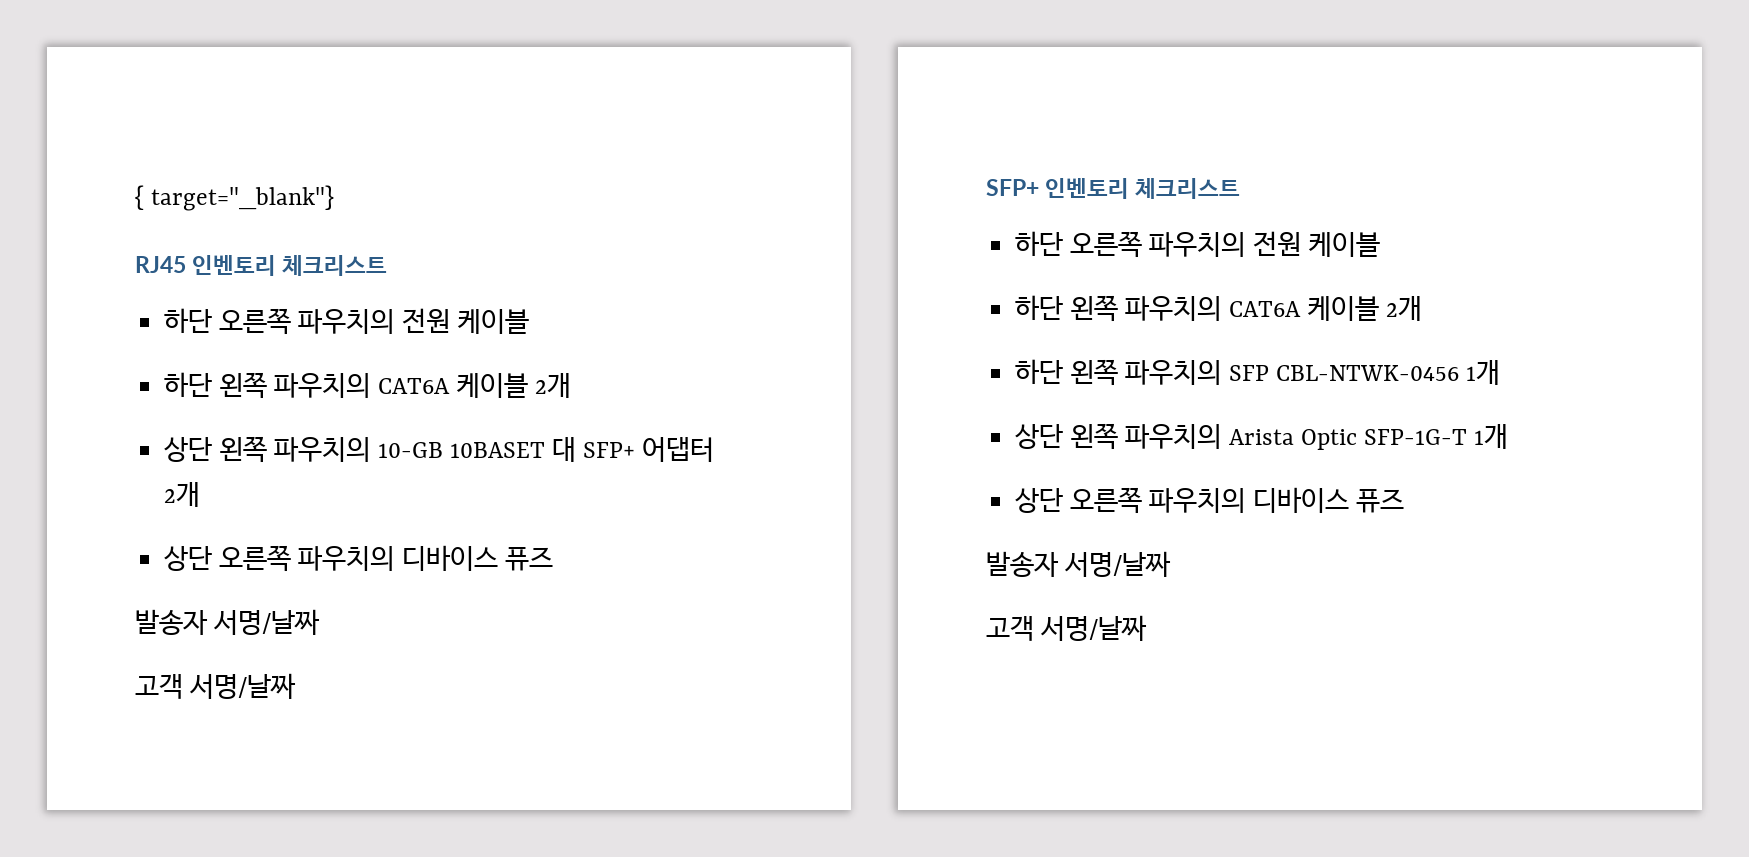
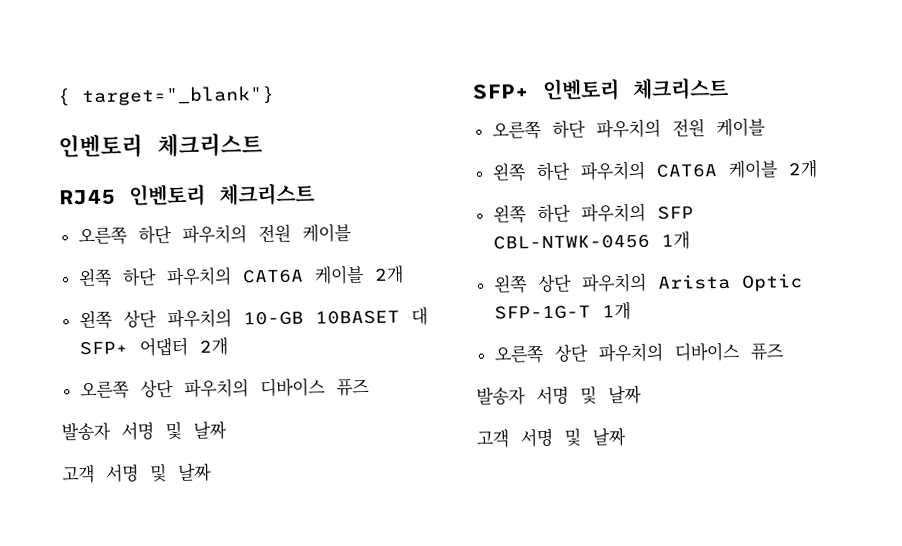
(335, 198) none -> [58,133,263,159] // 인벤토리 체크리스트
[164,308,529,335] [164,372,571,399] [164,436,268,463] 하단 오른쪽 파우치의 전원 케이블 // 하단 왼쪽 파우치의 CAT6A 케이블 2개 // 상단 왼쪽 -> [77,223,352,246] [77,264,404,288] [78,310,157,330] 오른쪽 하단 파우치의 전원 케이블 // 왼쪽 하단 파우치의 CAT6A 케이블 2개 // 왼쪽 상단
[164,545,553,572] [135,609,321,635] [135,673,297,699] 상단 오른쪽 파우치의 디바이스 퓨즈 // 발송자 서명/날짜 // 고객 서명/날짜 -> [79,377,370,400] [61,420,227,442] [62,462,212,484] 오른쪽 상단 파우치의 디바이스 퓨즈 // 발송자 서명 및 날짜 // 고객 서명 및 날짜
[1015,231,1380,258] [1015,295,1422,322] [1015,359,1119,386] 하단 오른쪽 파우치의 전원 케이블 // 하단 왼쪽 파우치의 CAT6A 케이블 2개 // 하단 왼쪽 -> [491,117,766,140] [491,158,817,182] [492,204,571,224] 오른쪽 하단 파우치의 전원 케이블 // 왼쪽 하단 파우치의 CAT6A 케이블 2개 // 왼쪽 하단
[1015,423,1119,450] 상단 왼쪽 -> [493,274,572,294] 왼쪽 상단
[1015,487,1404,514] [986,551,1172,577] [986,615,1148,641] 상단 오른쪽 파우치의 디바이스 퓨즈 // 발송자 서명/날짜 // 고객 서명/날짜 -> [493,341,784,364] [476,384,642,406] [476,427,626,448] 오른쪽 상단 파우치의 디바이스 퓨즈 // 발송자 서명 및 날짜 // 고객 서명 및 날짜

